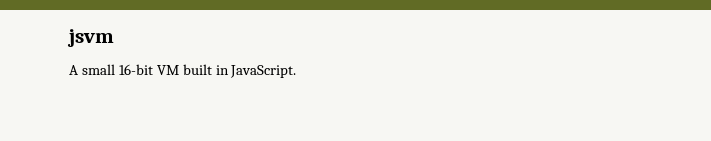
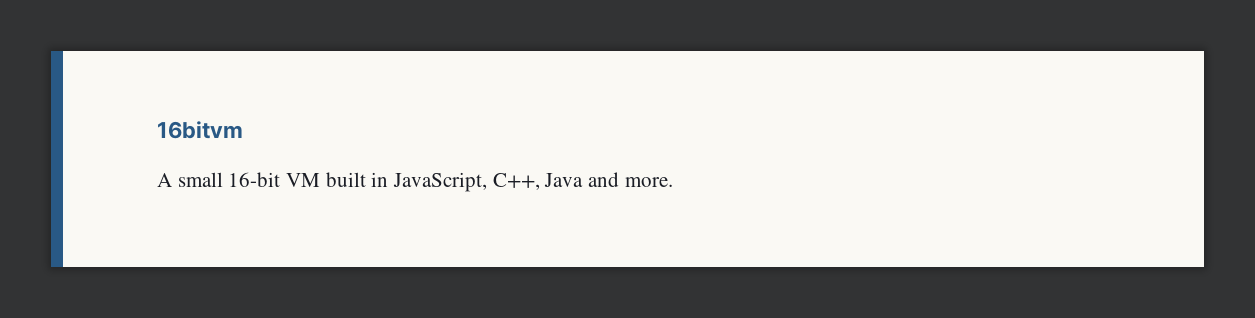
[67,29,114,47] jsvm -> [157,121,243,139] 16bitvm
[230,65,297,78] JavaScript. -> [393,172,673,192] JavaScript, C++, Java and more.

